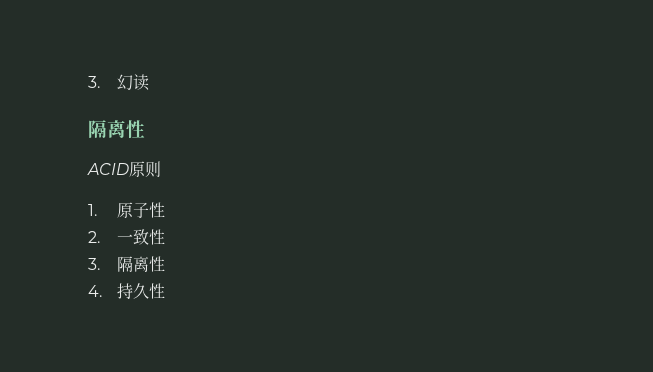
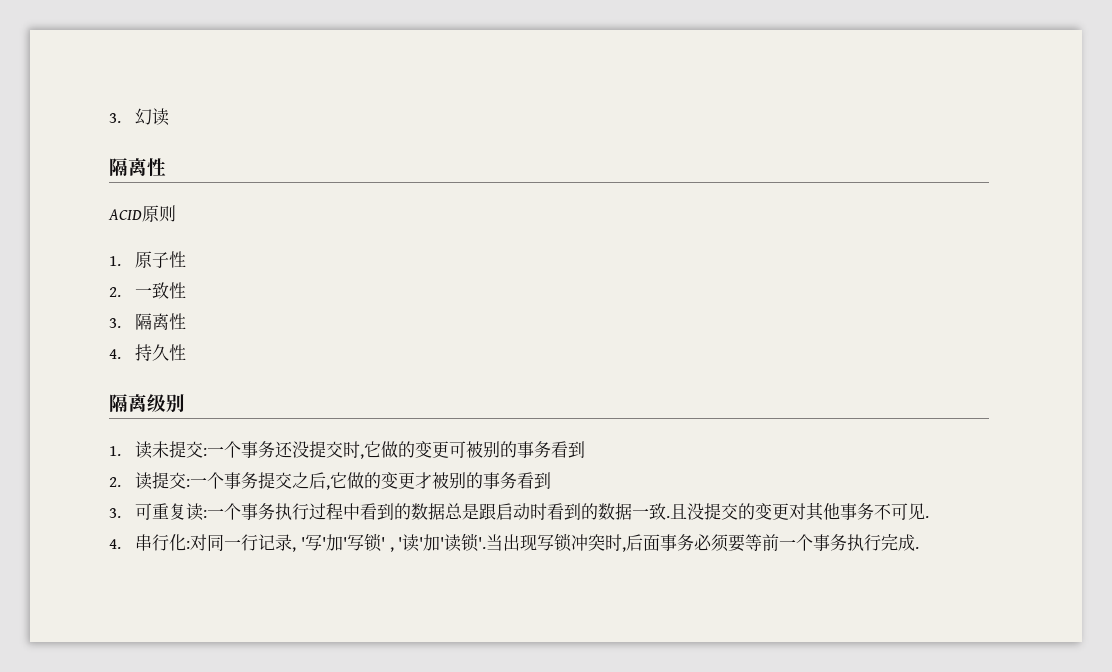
(166, 291) none -> [109,394,185,413] [109,441,586,459] [109,472,552,490] [109,502,930,521] [109,533,920,552] // 隔离级别 // 1.读未提交:一个事务还没提交时,它做的变更可被别的事务看到 // 2.读提交:一个事务提交之后,它做的变更才被别的事务看到 // 3.可重复读:一个事务执行过程中看到的数据总是跟启动时看到的数据一致.且没提交的变更对其他事务不可见. // 4.串行化:对同一行记录, '写'加'写锁' , '读'加'读锁'.当出现写锁冲突时,后面事务必须要等前一个事务执行完成.

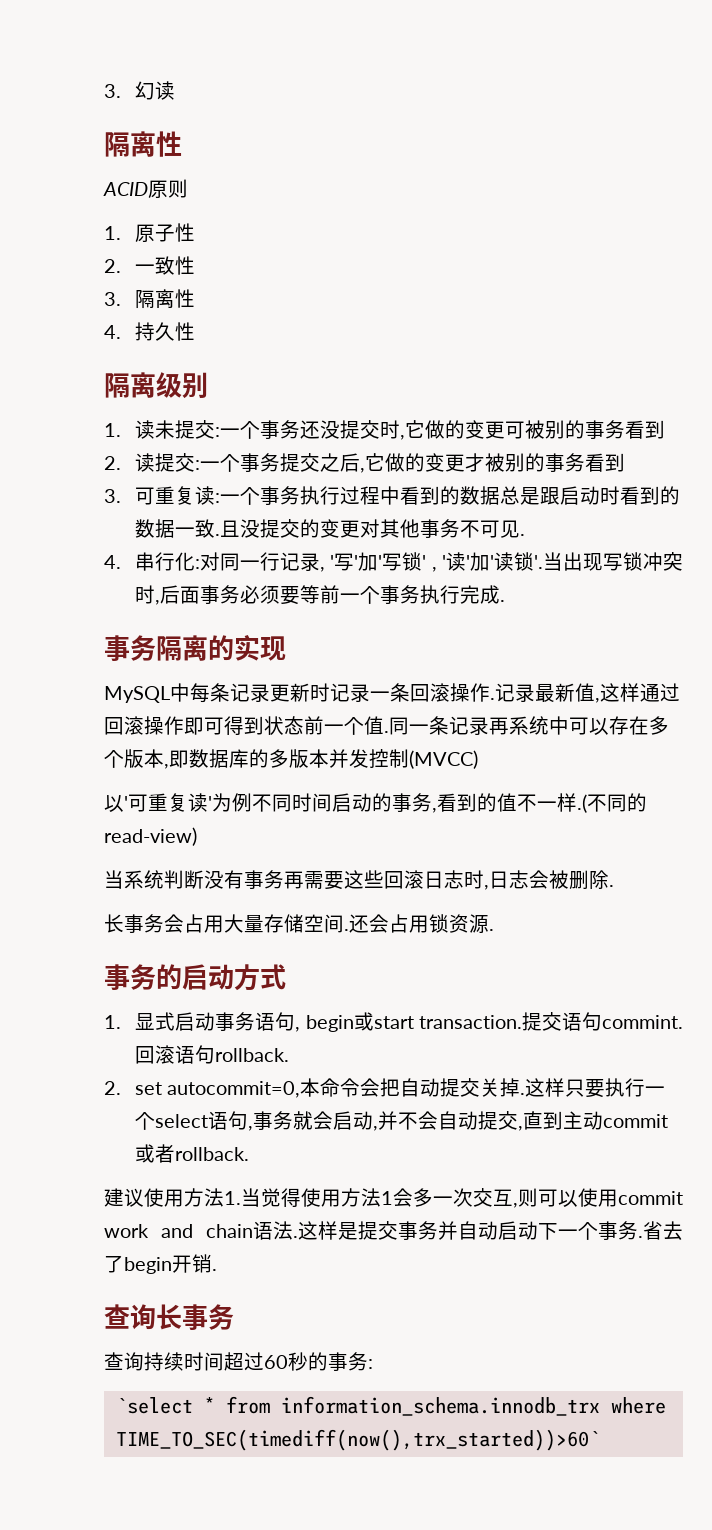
(920, 548) none -> [104,635,286,661] [104,683,680,703] [104,716,669,735] [104,749,478,769] [104,793,647,813] [104,827,197,846] [104,870,614,890] [104,914,494,934] [104,964,286,991] [104,1012,683,1032] [135,1045,290,1064] [104,1078,666,1098] [135,1111,669,1131] [135,1144,250,1163] [104,1188,683,1208] [104,1221,683,1240] [104,1254,217,1274] [104,1304,234,1330] [104,1352,373,1371] [115,1396,666,1416] [115,1429,600,1451] // 事务隔离的实现 // MySQL中每条记录更新时记录一条回滚操作.记录最新值,这样通过回滚操作即可得到状态前一个值.同一条记录再系统中可以存在多个版本,即数据库的多版本并发控制(MVCC) // 以'可重复读'为例不同时间启动的事务,看到的值不一样.(不同的read-view) // 当系统判断没有事务再需要这些回滚日志时,日志会被删除. // 长事务会占用大量存储空间.还会占用锁资源. // 事务的启动方式 // 1.显式启动事务语句, begin或start transaction.提交语句commint.回滚语句rollback. // 2. set autocommit=0,本命令会把自动提交关掉.这样只要执行一个select语句,事务就会启动,并不会自动提交,直到主动commit或者rollback. // 建议使用方法1.当觉得使用方法1会多一次交互,则可以使用commit work and chain语法.这样是提交事务并自动启动下一个事务.省去了begin开销. // 查询长事务 // 查询持续时间超过60秒的事务: // `select * from information_schema.innodb_trx where TIME_TO_SEC(timediff(now(),trx_started))>60`

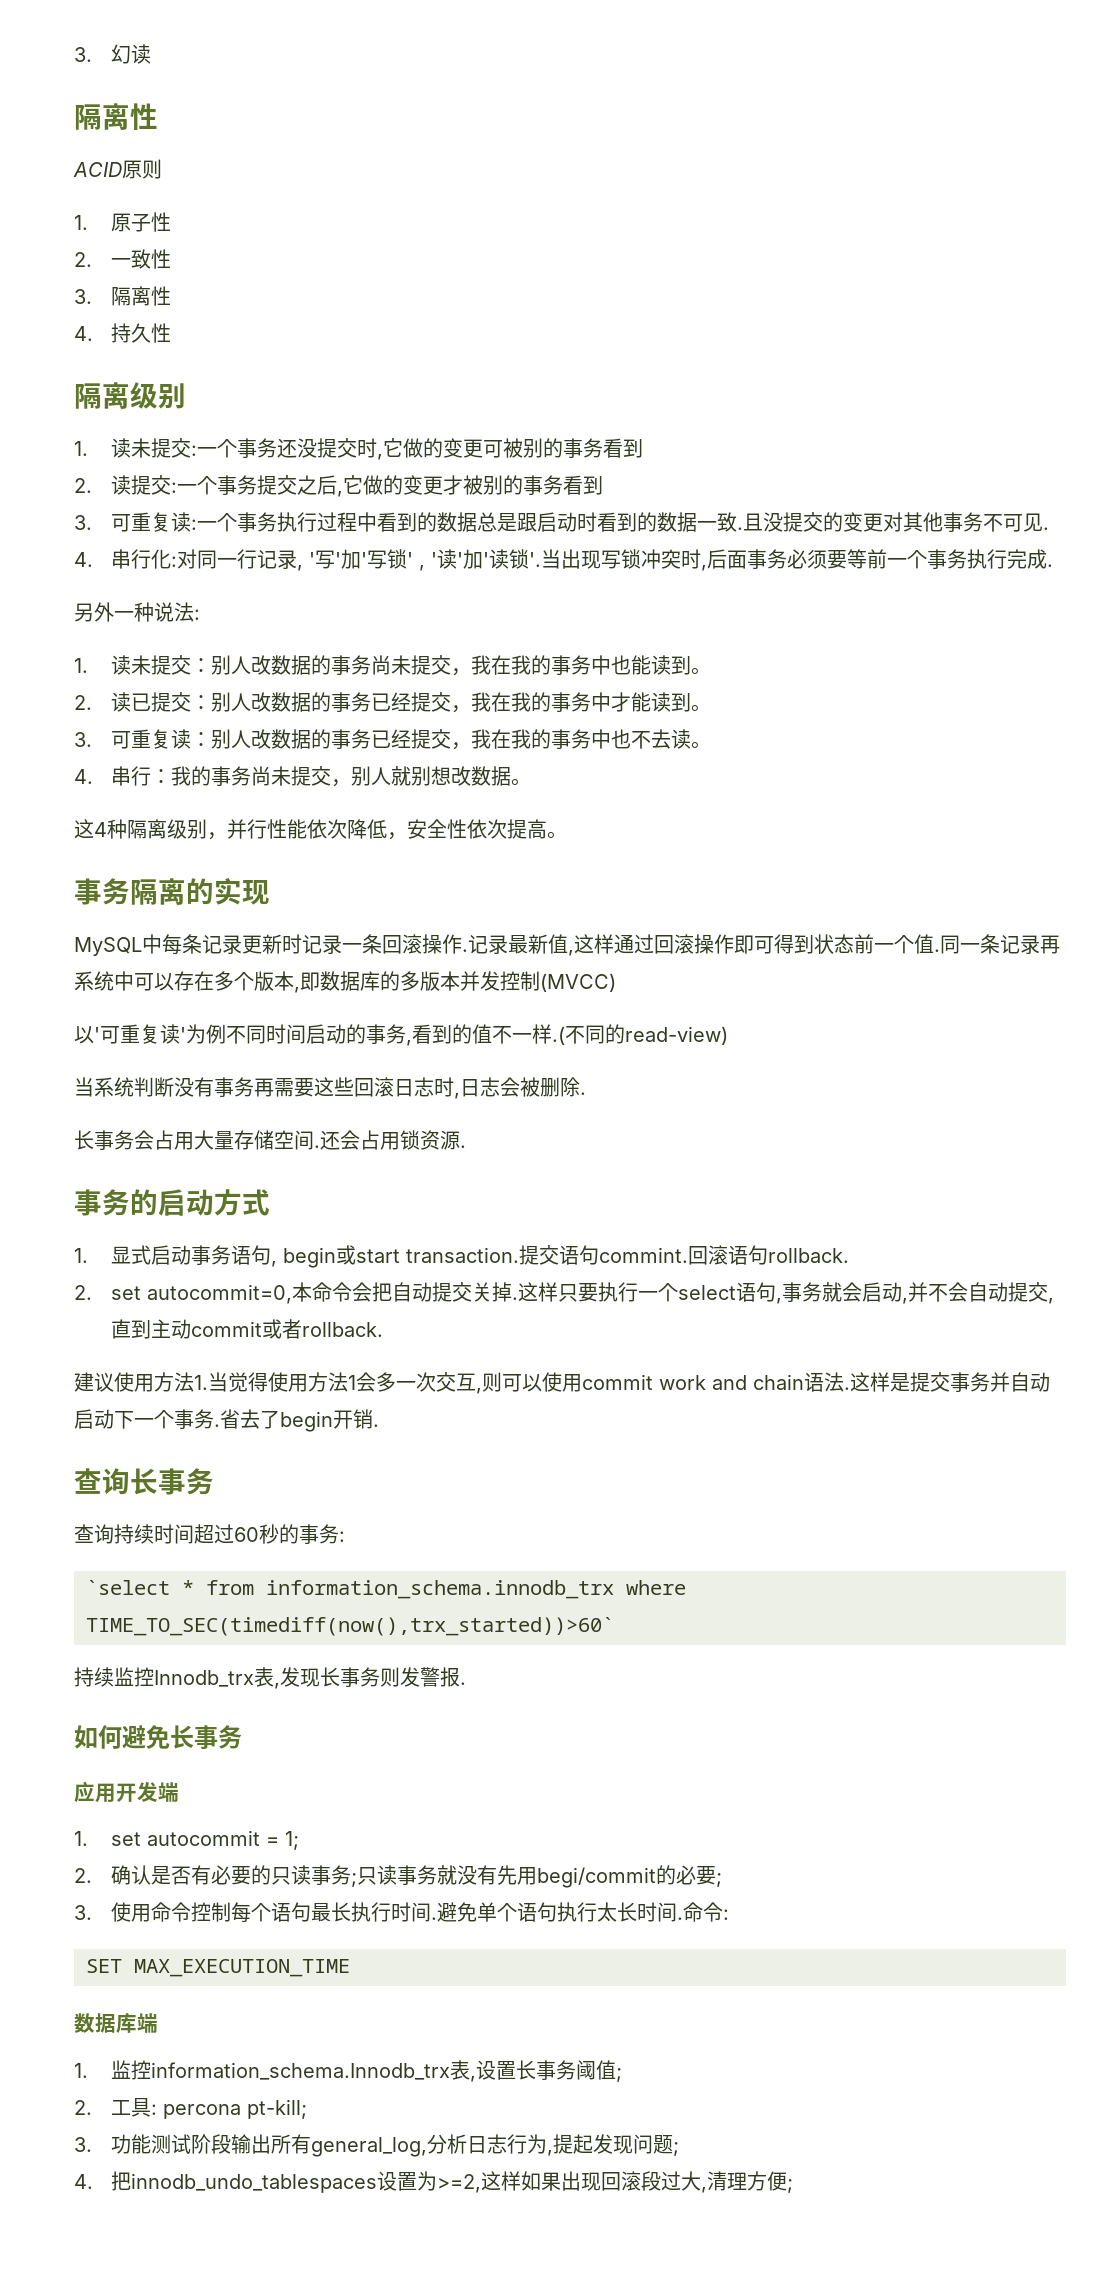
(506, 601) none -> [74,602,200,622] [74,655,712,676] [74,692,712,713] [74,729,712,750] [74,766,532,787] [74,819,567,840] // 另外一种说法: // 1.读未提交：别人改数据的事务尚未提交，我在我的事务中也能读到。 // 2.读已提交：别人改数据的事务已经提交，我在我的事务中才能读到。 // 3.可重复读：别人改数据的事务已经提交，我在我的事务中也不去读。 // 4.串行：我的事务尚未提交，别人就别想改数据。 // 这4种隔离级别，并行性能依次降低，安全性依次提高。
(600, 1440) none -> [74,1667,466,1689] [74,1725,242,1749] [74,1781,179,1803] [74,1830,300,1850] [74,1865,723,1888] [74,1902,730,1923] [86,1959,350,1977] [74,2013,158,2033] [74,2060,623,2082] [74,2098,308,2119] [74,2134,680,2157] [74,2171,794,2193] // 持续监控Innodb_trx表,发现长事务则发警报. // 如何避免长事务 // 应用开发端 // 1. set autocommit = 1; // 2.确认是否有必要的只读事务;只读事务就没有先用begi/commit的必要; // 3.使用命令控制每个语句最长执行时间.避免单个语句执行太长时间.命令: // SET MAX_EXECUTION_TIME // 数据库端 // 1.监控information_schema.Innodb_trx表,设置长事务阈值; // 2.工具: percona pt-kill; // 3.功能测试阶段输出所有general_log,分析日志行为,提起发现问题; // 4.把innodb_undo_tablespaces设置为>=2,这样如果出现回滚段过大,清理方便;

